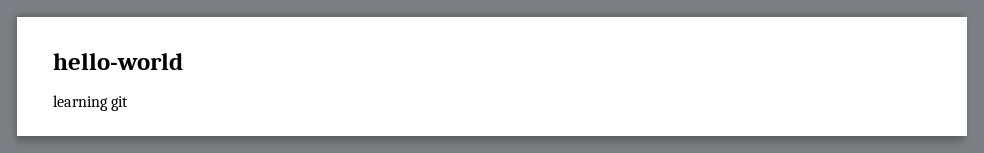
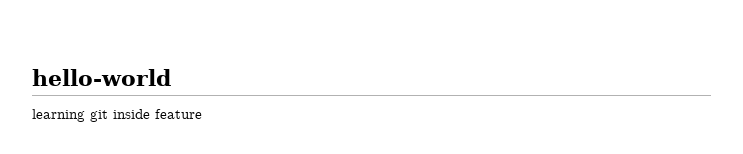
(129, 103) none -> [113,109,202,119] inside feature

